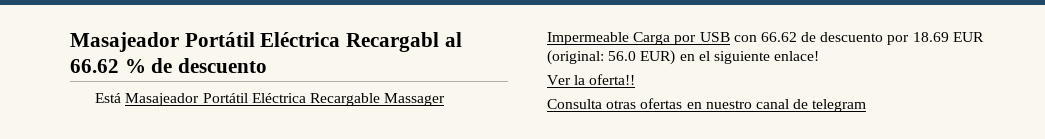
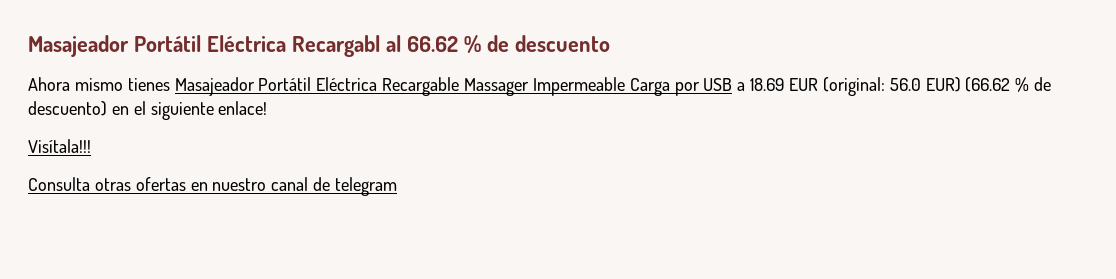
[95,93,122,103] Está -> [28,77,170,91] Ahora mismo tienes
[733,32,910,45] con 66.62 de descuento por -> [737,82,746,91] a
(676, 57) none -> [965,77,1052,92] [28,101,107,116] (66.62 % de descuento)
[547,74,636,85] Ver la oferta!! -> [28,139,91,153] Visítala!!!

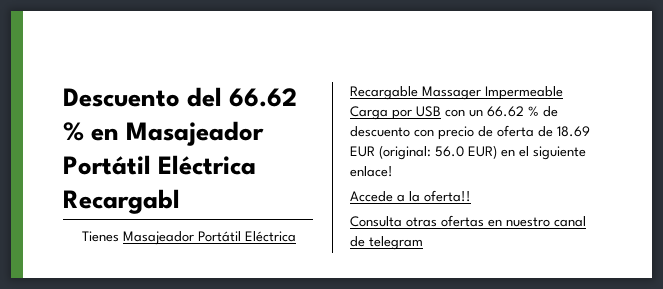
(28, 46) none -> [63,87,298,107] [63,122,120,141] Descuento del 66.62 % en
[385,35,610,53] [28,77,170,91] al 66.62 % de descuento // Ahora mismo tienes -> [82,231,120,242] // Tienes
[737,82,746,91] a -> [445,106,558,117] [350,125,553,140] con un 66.62 % de descuento con precio de oferta de
[965,77,1052,92] [28,101,107,116] (66.62 % de descuento) -> (497, 152) none
[28,139,91,153] Visítala!!! -> [350,190,471,202] Accede a la oferta!!

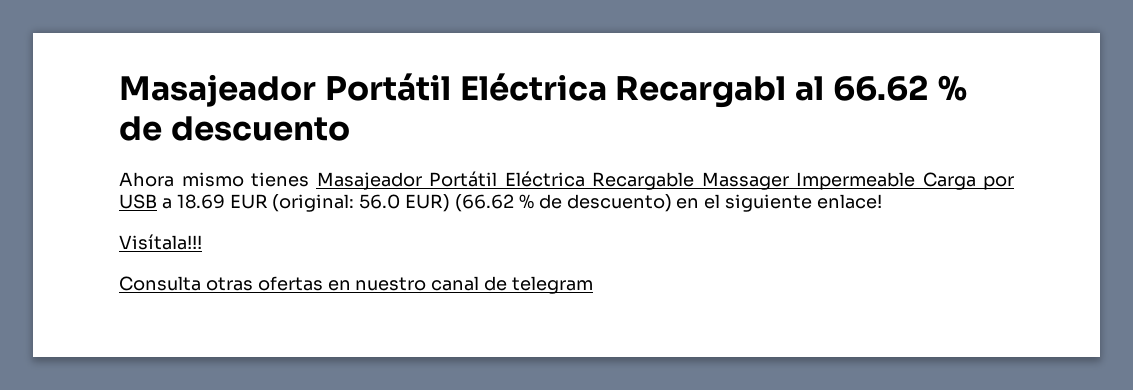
[63,87,298,107] [63,122,120,141] Descuento del 66.62 % en -> (119, 90) none
[82,231,120,242] // Tienes -> [795,75,967,101] [119,116,350,141] [119,172,309,187] al 66.62 % de descuento // Ahora mismo tienes
[445,106,558,117] [350,125,553,140] con un 66.62 % de descuento con precio de oferta de -> [161,198,172,209] a
(497, 152) none -> [455,194,672,212] (66.62 % de descuento)
[350,190,471,202] Accede a la oferta!! -> [119,234,202,250] Visítala!!!

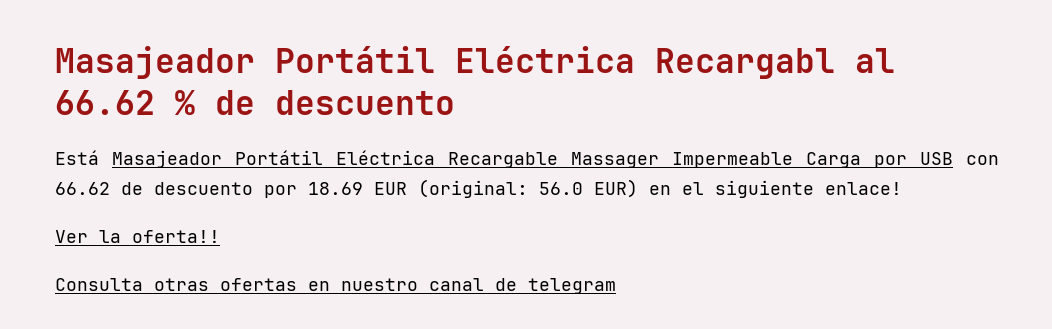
[119,172,309,187] Ahora mismo tienes -> [55,150,99,165] Está
[161,198,172,209] a -> [966,155,999,165] [55,182,297,198] con 66.62 de descuento por
[455,194,672,212] (66.62 % de descuento) -> (638, 188) none
[119,234,202,250] Visítala!!! -> [55,230,220,243] Ver la oferta!!

